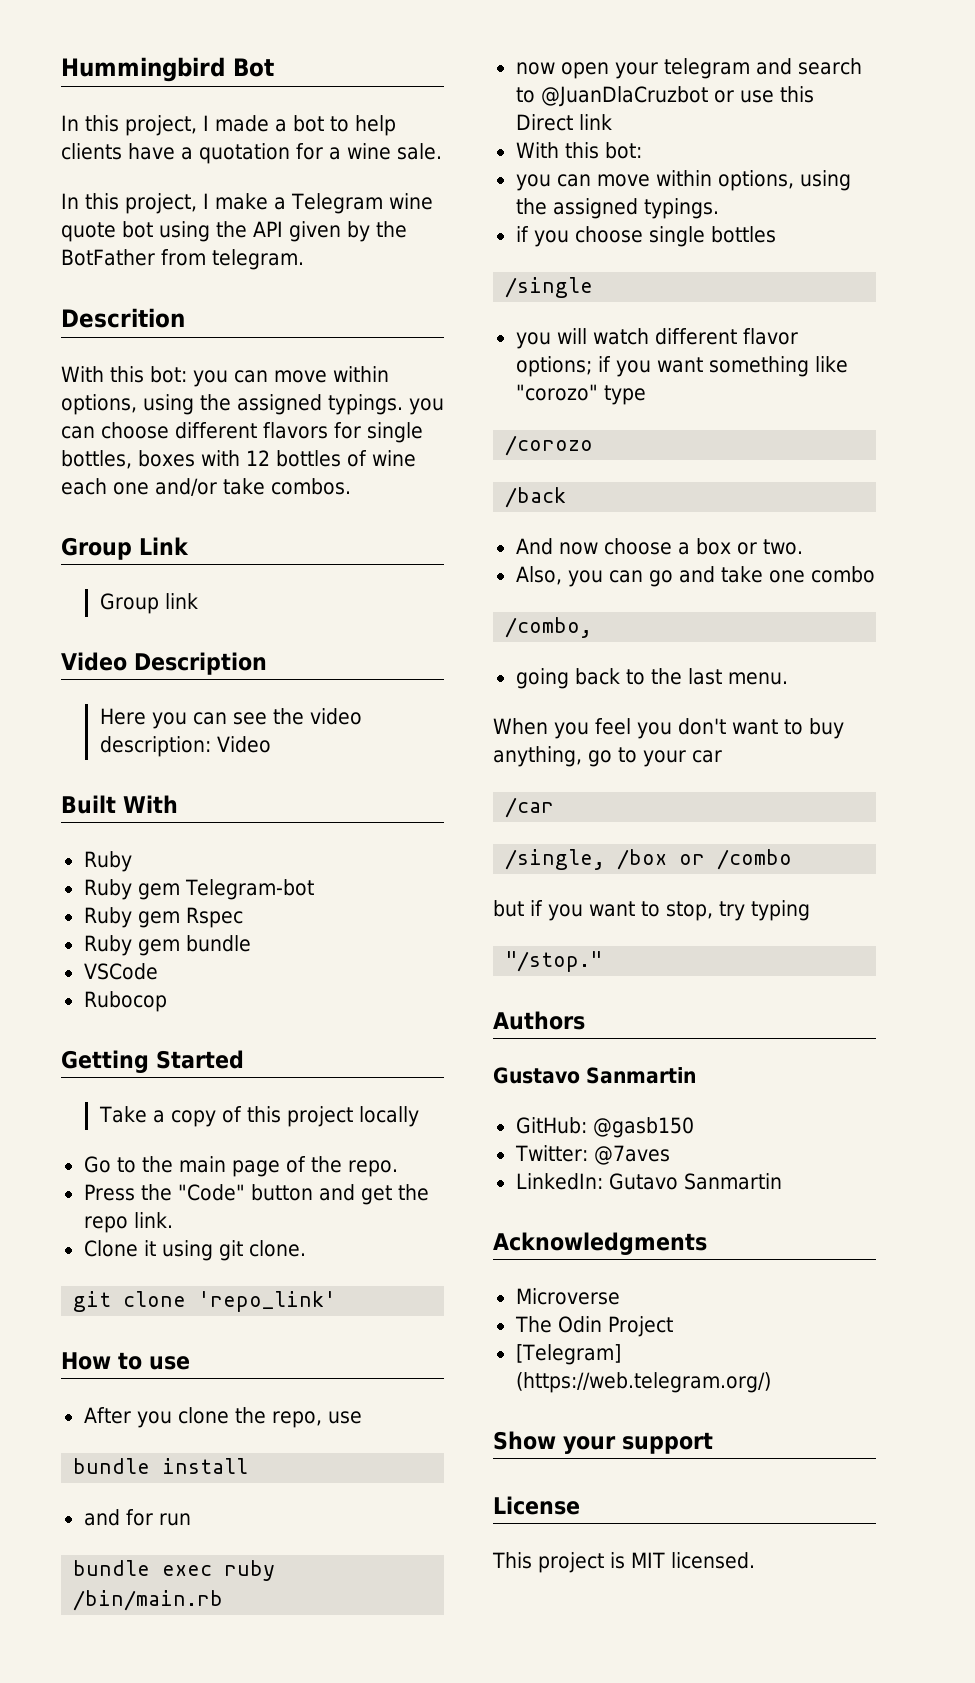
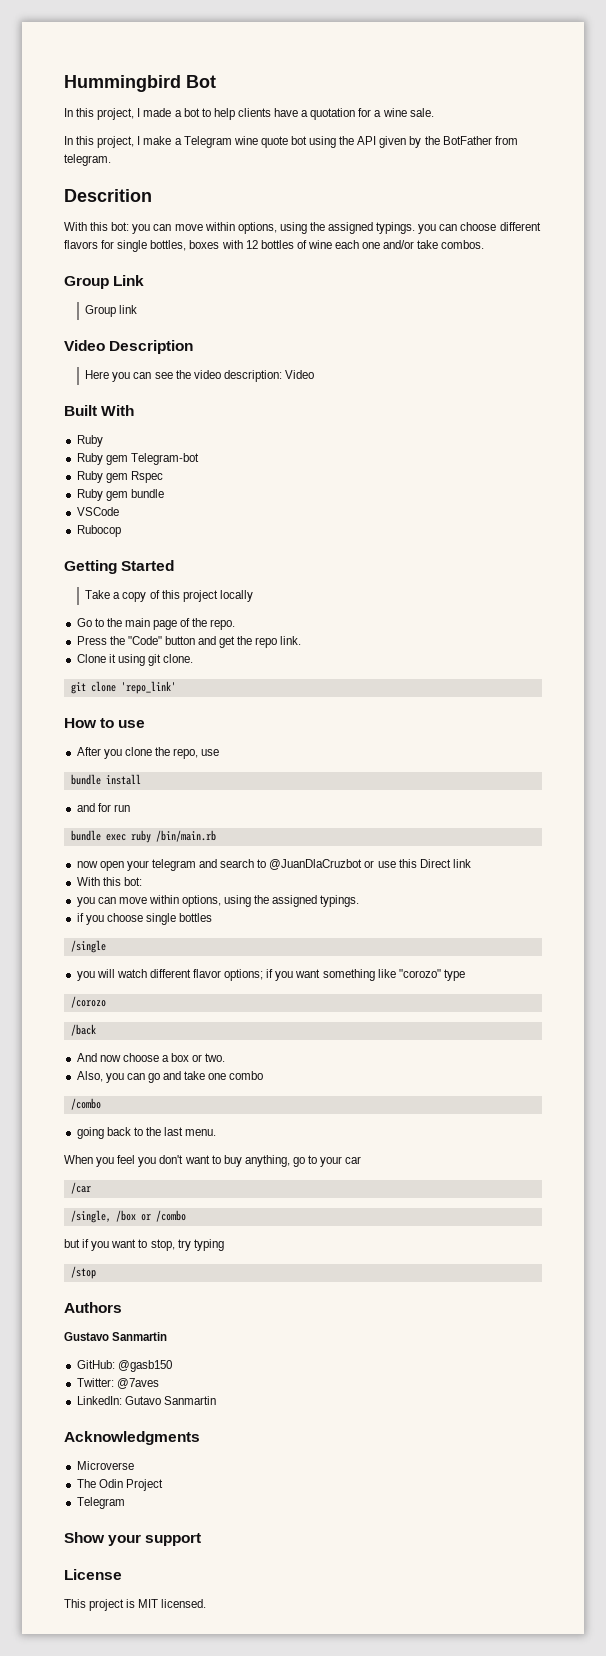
[505,617,593,638] /combo, -> [70,1098,101,1110] /combo
[505,951,603,972] "/stop." -> [70,1266,96,1279] /stop
[515,1344,621,1365] [515,1372,771,1393] [Telegram] (https://web.telegram.org/) -> [76,1497,125,1509] Telegram

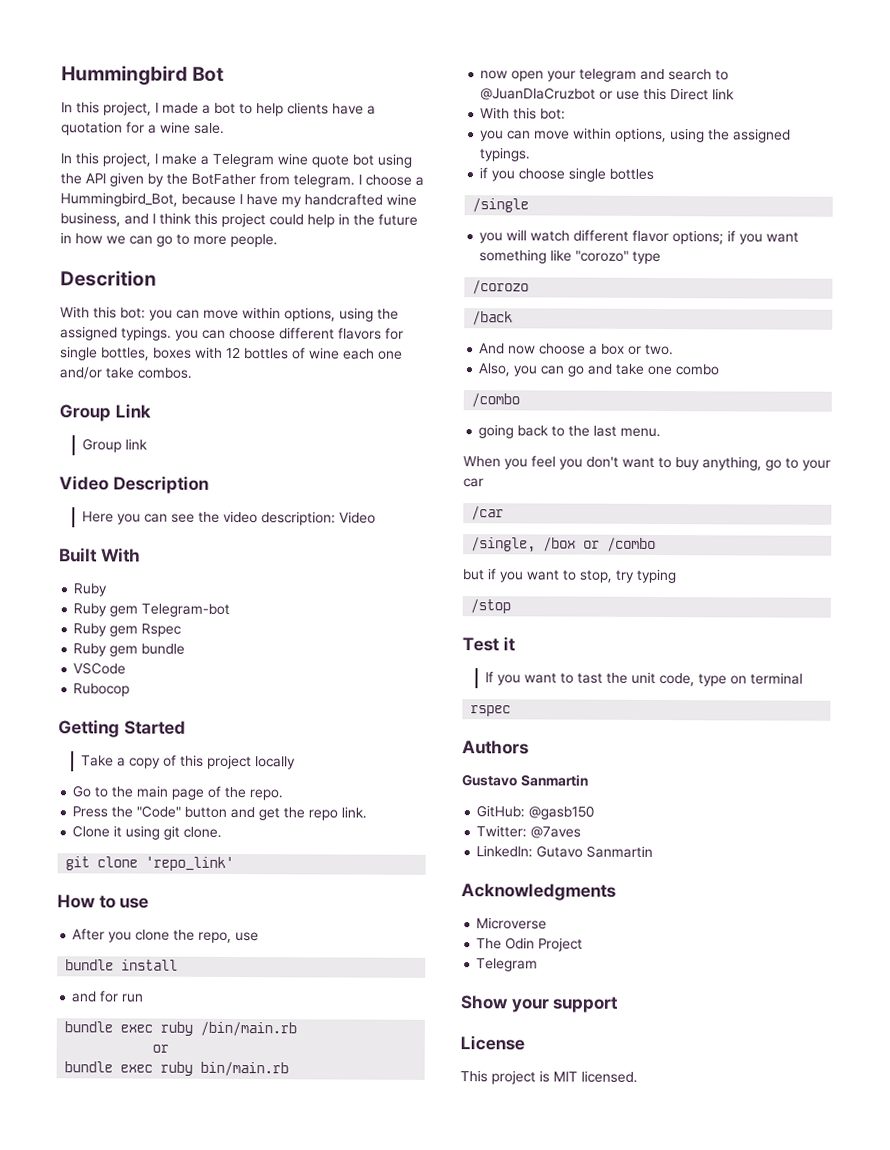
(111, 160) none -> [358,174,424,186] [60,192,417,208] [60,212,418,228] [60,232,278,248] I choose a Hummingbird_Bot, because I have my handcrafted wine business, and I think this project could help in the future in how we can go to more people.
(216, 836) none -> [152,1044,170,1053] [64,1061,290,1077] // or // bundle exec ruby bin/main.rb
(96, 1272) none -> [462,636,516,652] [484,671,803,687] [470,705,512,717] // Test it // If you want to tast the unit code, type on terminal // rspec

